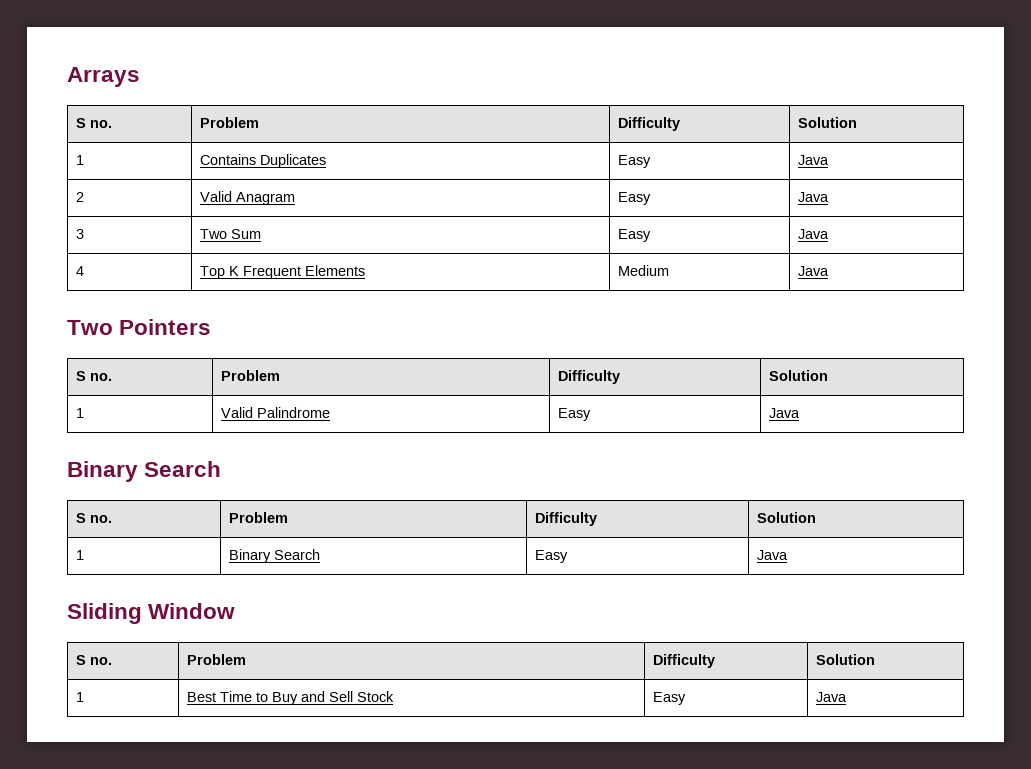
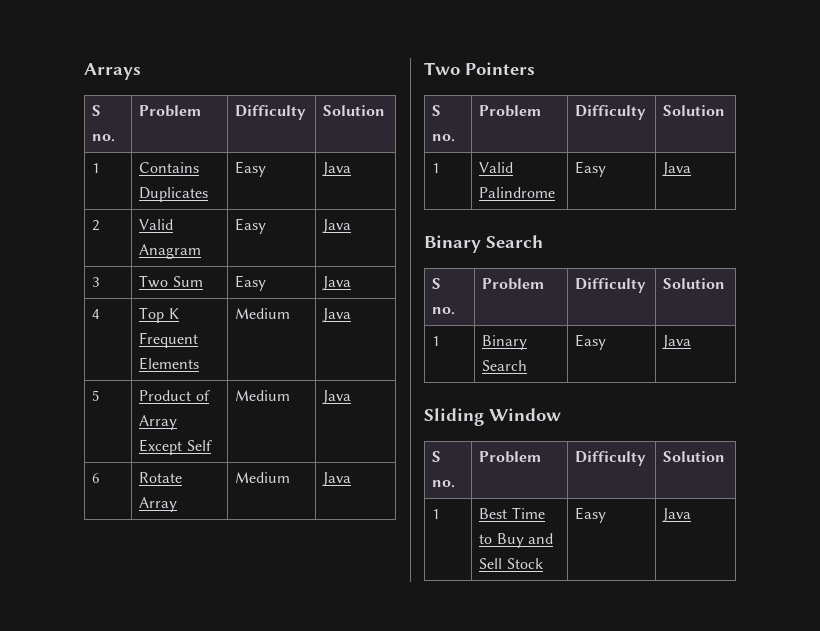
(829, 271) none -> [92,390,100,401] [139,390,210,401] [139,415,178,430] [139,439,212,455] [235,390,291,401] [322,390,352,404] [92,473,100,483] [139,472,183,483] [139,497,178,512] [235,472,291,483] [322,472,352,486] // 5 | Product of Array Except Self | Medium | Java // 6 | Rotate Array | Medium | Java

